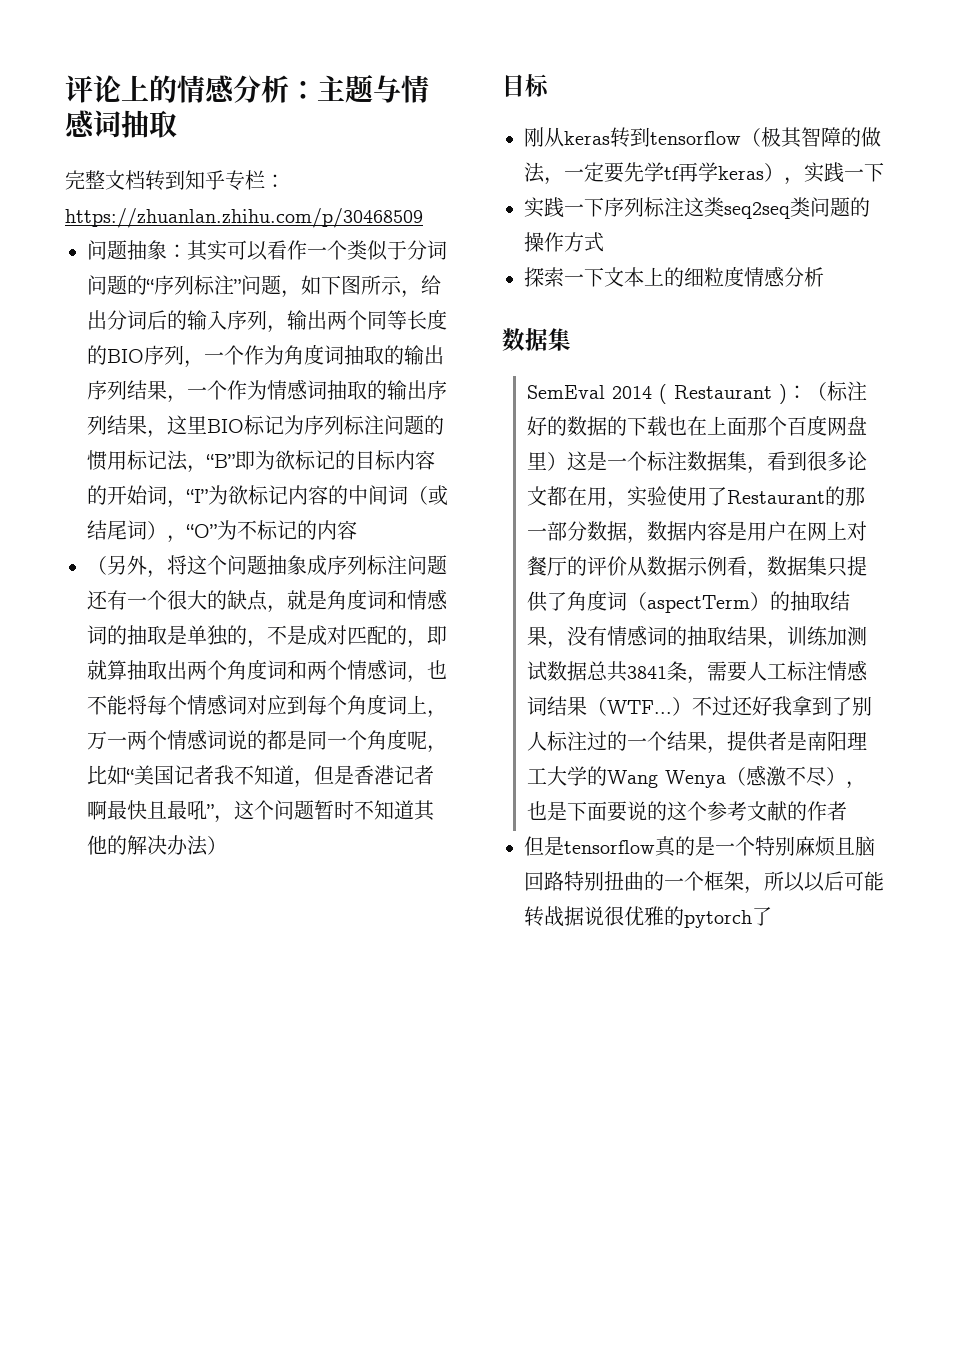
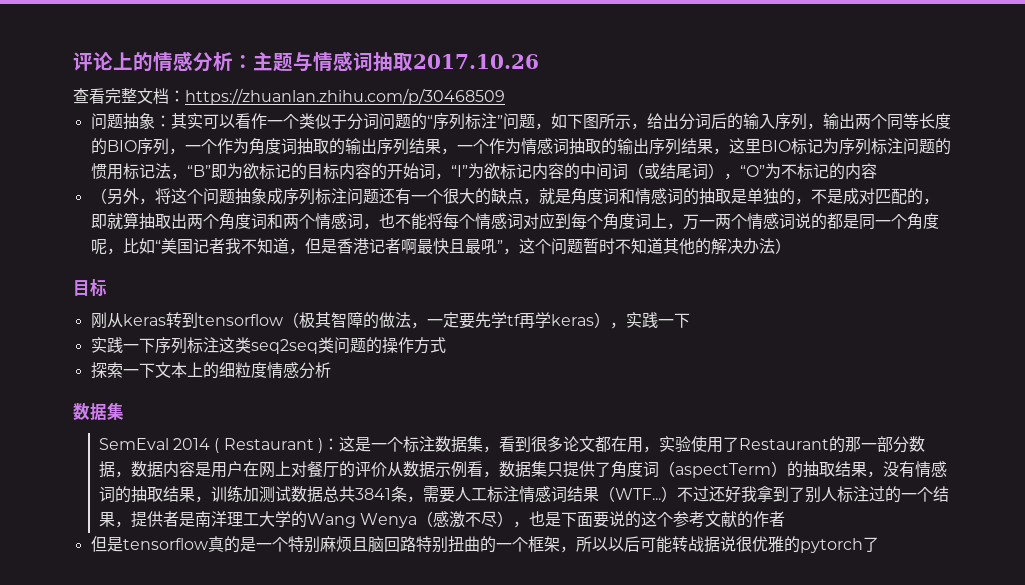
[65,170,265,191] // 完整文档转到知乎专栏 -> [413,54,539,69] [73,88,169,104] 2017.10.26 // 查看完整文档
[807,381,868,401] [527,415,868,437] [527,452,568,471] （标注好的数据的下载也在上面那个百度网盘里） -> (340, 444) none
[827,731,848,751] 阳 -> [210,511,227,527] 洋

